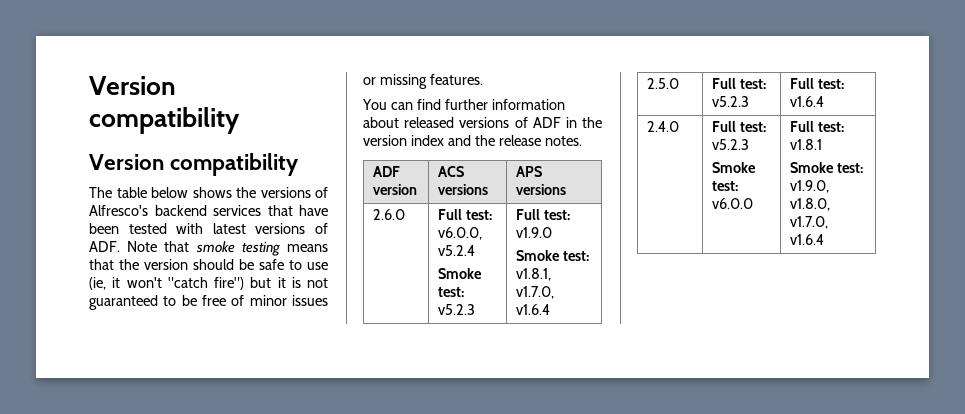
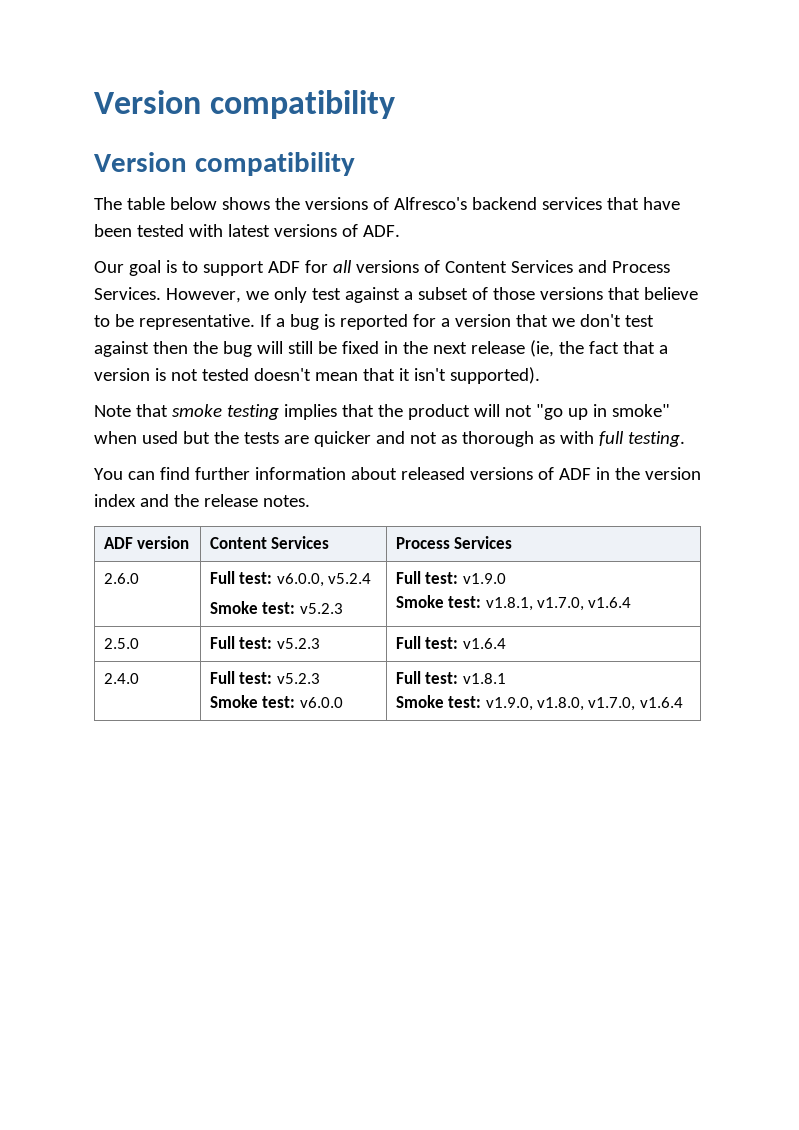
(120, 246) none -> [94,260,670,276] [94,287,698,303] [94,314,654,330] [94,340,668,357] [94,367,540,384] // Our goal is to support ADF for all versions of Content Services and Process Services. However, we only test against a subset of those versions that believe to be representative. If a bug is reported for a version that we don't test against then the bug will still be fixed in the next release (ie, the fact that a version is not tested doesn't mean that it isn't supported). //
[287,244,328,252] means -> [283,404,337,420] implies
[144,259,328,270] [89,277,328,290] [89,295,328,310] [363,74,483,89] version should be safe to use (ie, it won't "catch fire") but it is not guaranteed to be free of minor issues or missing features. -> [407,404,670,420] [94,431,685,447] product will not "go up in smoke" when used but the tests are quicker and not as thorough as with full testing.
[438,166,465,177] [438,184,489,195] [516,166,543,177] [516,184,567,195] ACS versions | APS versions -> [209,536,330,549] [395,536,513,549] Content Services | Process Services

